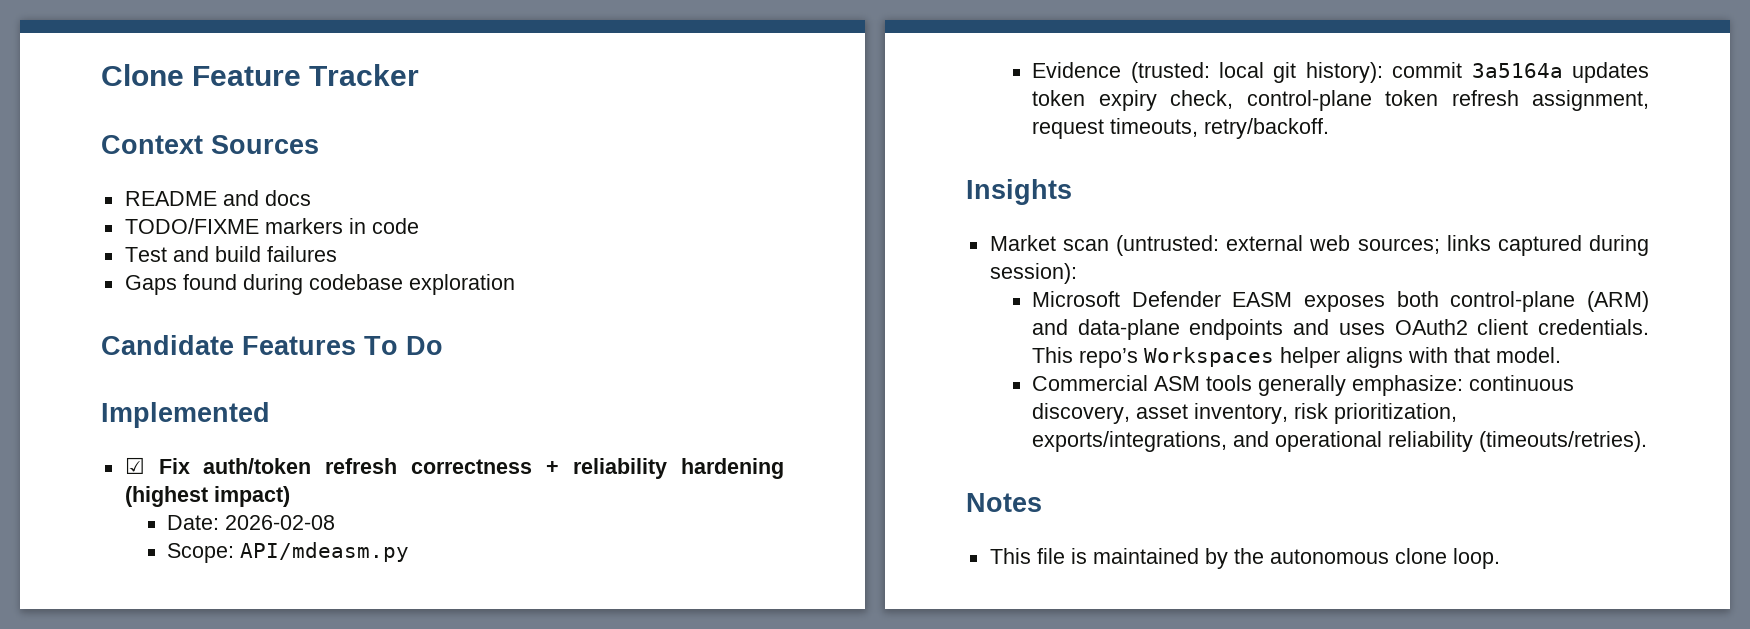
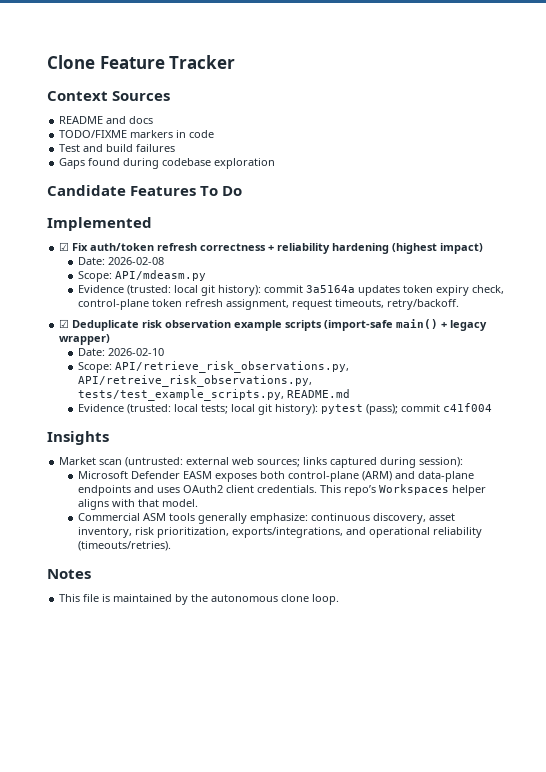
(1330, 128) none -> [59,319,488,331] [59,334,111,345] [78,348,165,356] [78,361,350,373] [78,375,313,387] [78,389,351,401] [78,403,493,415] // ☑ Deduplicate risk observation example scripts (import-safe main() + legacy wrapper) // Date: 2026-02-10 // Scope: API/retrieve_risk_observations.py, API/retreive_risk_observations.py, tests/test_example_scripts.py, README.md // Evidence (trusted: local tests; local git history): pytest (pass); commit c41f004

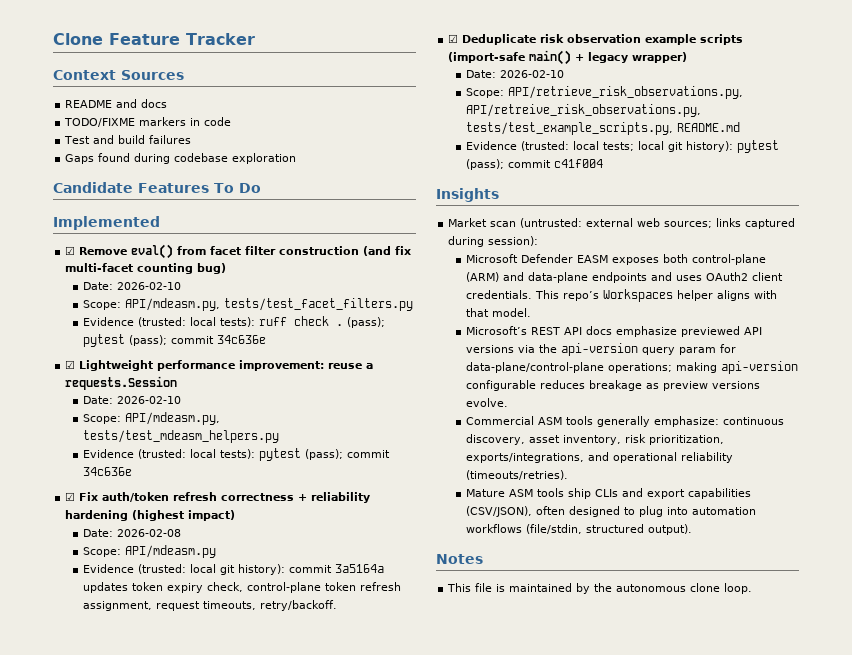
(152, 224) none -> [65,244,412,259] [65,263,227,274] [82,282,181,290] [82,298,413,311] [82,316,385,328] [82,334,266,347] [65,360,374,371] [65,376,178,390] [82,396,181,404] [82,412,220,425] [82,430,279,443] [82,448,390,461] [82,467,132,476] // ☑ Remove eval() from facet filter construction (and fix multi-facet counting bug) // Date: 2026-02-10 // Scope: API/mdeasm.py, tests/test_facet_filters.py // Evidence (trusted: local tests): ruff check . (pass); pytest (pass); commit 34c636e // ☑ Lightweight performance improvement: reuse a requests.Session // Date: 2026-02-10 // Scope: API/mdeasm.py, tests/test_mdeasm_helpers.py // Evidence (trusted: local tests): pytest (pass); commit 34c636e
(199, 503) none -> [465,326,762,337] [465,343,736,356] [465,361,798,374] [465,380,760,391] [465,398,508,407] // Microsoft’s REST API docs emphasize previewed API versions via the api-version query param for data-plane/control-plane operations; making api-version configurable reduces breakage as preview versions evolve.
(172, 546) none -> [465,488,751,499] [465,506,756,517] [465,524,692,535] // Mature ASM tools ship CLIs and export capabilities (CSV/JSON), often designed to plug into automation workflows (file/stdin, structured output).

